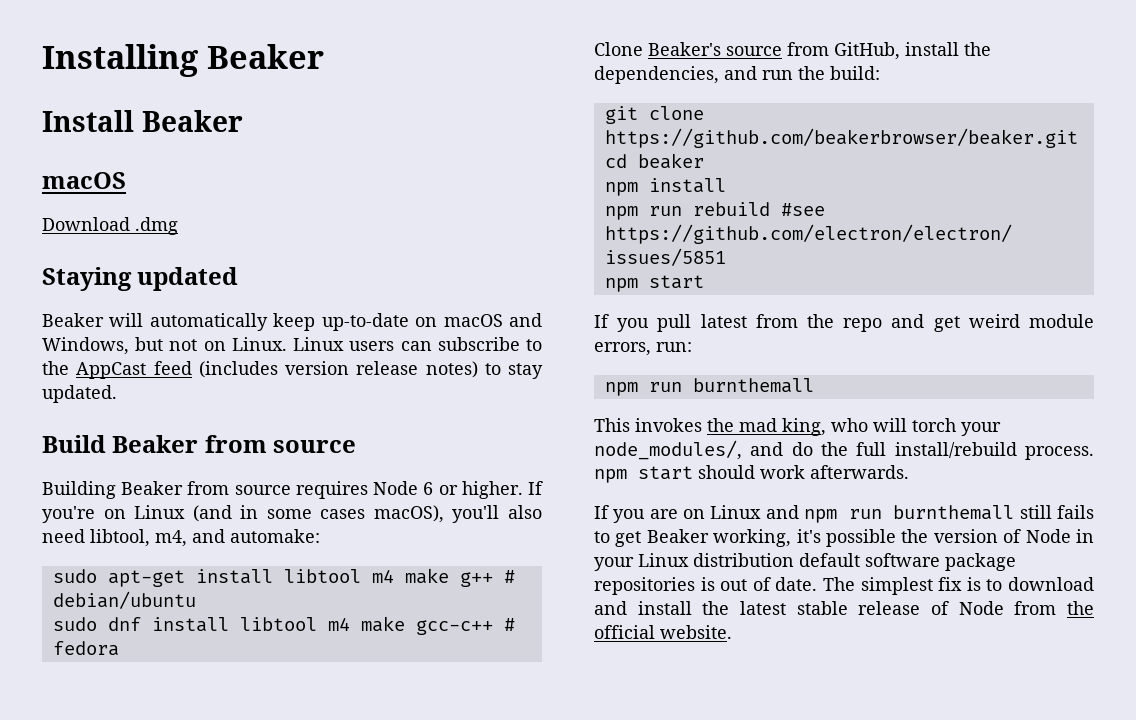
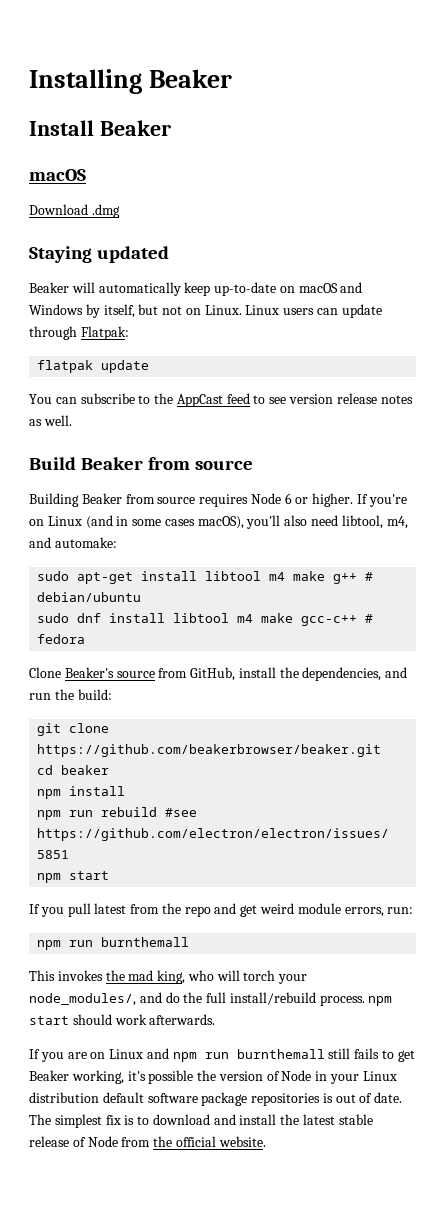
[42,337,129,355] Windows, -> [29,304,135,318] Windows by itself,
(432, 346) none -> [341,304,382,318] [29,326,129,340] [37,360,150,373] [29,394,77,404] update through Flatpak: // flatpak update // You can
[198,361,543,379] [42,385,117,403] (includes version release notes) to stay updated. -> [253,393,413,404] [29,415,72,426] to see version release notes as well.

